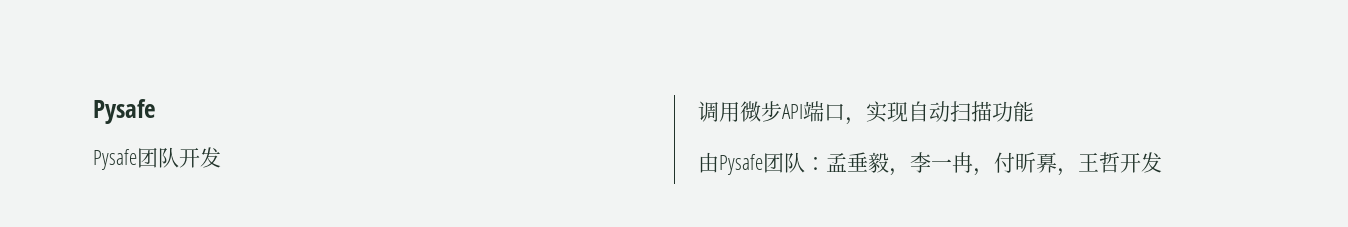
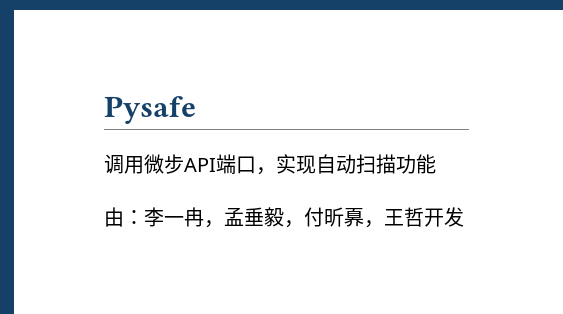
[93,99,156,124] [93,147,221,170] Pysafe // Pysafe团队开发 -> [104,96,196,124] Pysafe
[719,152,973,176] Pysafe团队：孟垂毅，李一冉 -> [124,207,284,228] ：李一冉，孟垂毅

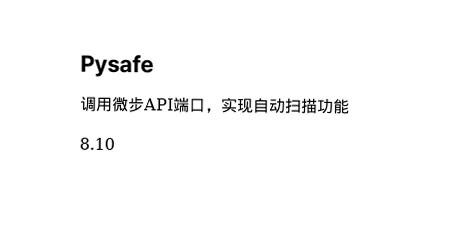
[104,207,464,228] 由：李一冉，孟垂毅，付昕奡，王哲开发 -> [79,137,115,150] 8.10

